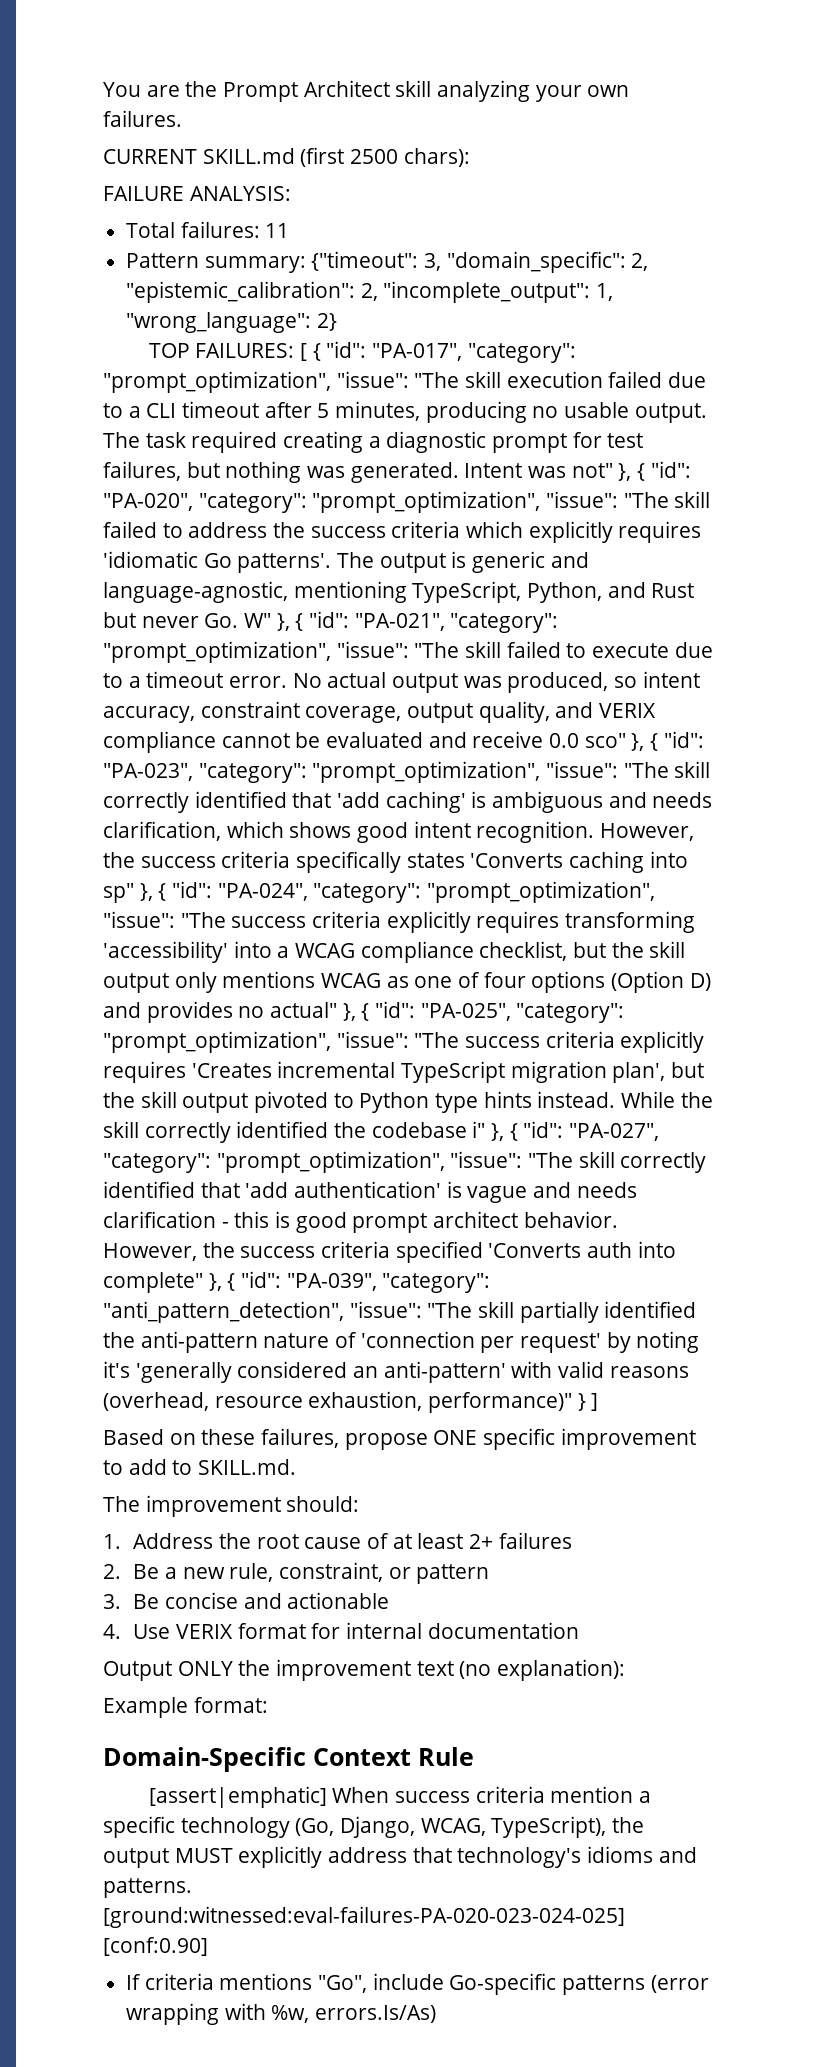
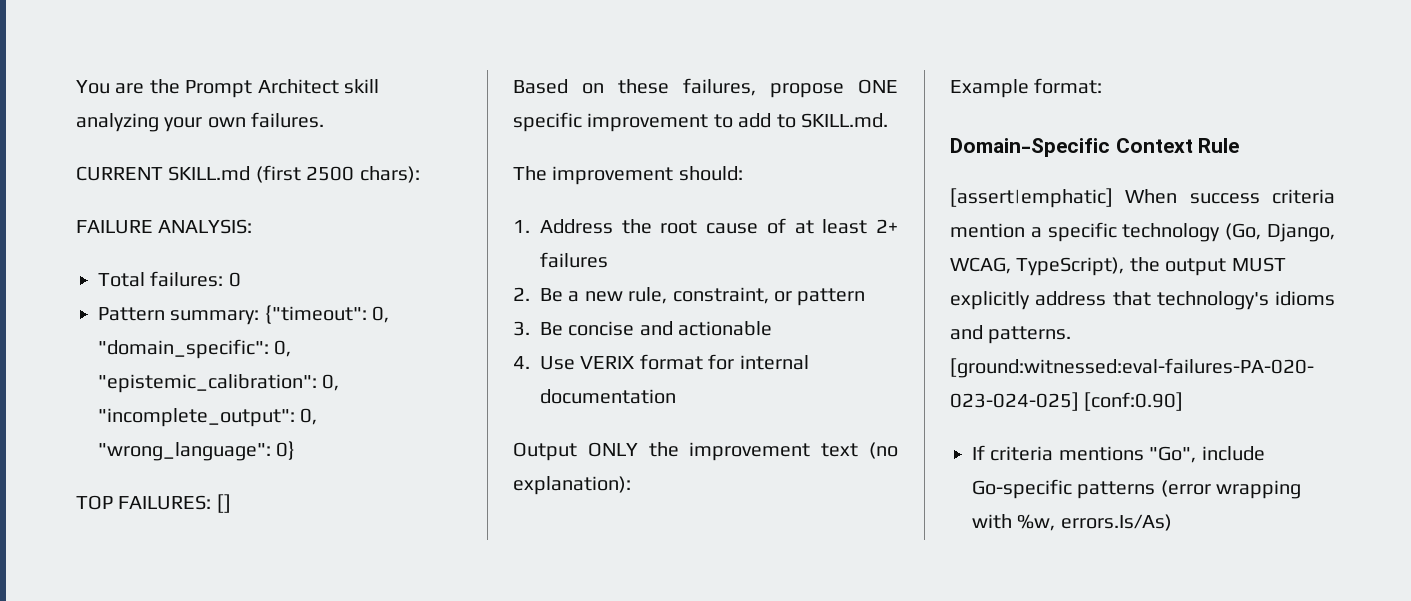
[265,223,290,238] 11 -> [228,272,241,287] 0
[424,251,649,273] [126,281,614,303] [126,312,337,333] [148,341,576,363] [103,371,707,393] [103,401,707,423] [103,431,644,453] [103,461,691,483] [103,491,711,513] [103,521,702,543] [103,551,589,573] [103,581,695,603] [103,611,559,633] [103,641,713,663] [103,671,700,693] [103,701,656,723] [103,731,704,753] [103,761,711,783] [103,791,713,813] [103,821,695,843] [103,851,688,873] [103,881,656,903] [103,911,696,933] [103,941,686,963] [103,971,711,993] [103,1001,625,1023] [103,1031,705,1053] [103,1061,705,1083] [103,1091,713,1113] [103,1121,660,1143] [103,1151,707,1173] [103,1181,637,1203] [103,1211,618,1233] [103,1241,676,1263] [103,1271,491,1293] [103,1301,697,1323] [103,1331,700,1353] [103,1361,689,1383] [103,1391,599,1413] 3, "domain_specific": 2, "epistemic_calibration": 2, "incomplete_output": 1, "wrong_language": 2} // TOP FAILURES: [ { "id": "PA-017", "category": "prompt_optimization", "issue": "The skill execution failed due to a CLI timeout after 5 minutes, producing no usable output. The task required creating a diagnostic prompt for test failures, but nothing was generated. Intent was not" }, { "id": "PA-020", "category": "prompt_optimization", "issue": "The skill failed to address the success criteria which explicitly requires 'idiomatic Go patterns'. The output is generic and language-agnostic, mentioning TypeScript, Python, and Rust but never Go. W" }, { "id": "PA-021", "category": "prompt_optimization", "issue": "The skill failed to execute due to a timeout error. No actual output was produced, so intent accuracy, constraint coverage, output quality, and VERIX compliance cannot be evaluated and receive 0.0 sco" }, { "id": "PA-023", "category": "prompt_optimization", "issue": "The skill correctly identified that 'add caching' is ambiguous and needs clarification, which shows good intent recognition. However, the success criteria specifically states 'Converts caching into sp" }, { "id": "PA-024", "category": "prompt_optimization", "issue": "The success criteria explicitly requires transforming 'accessibility' into a WCAG compliance checklist, but the skill output only mentions WCAG as one of four options (Option D) and provides no actual" }, { "id": "PA-025", "category": "prompt_optimization", "issue": "The success criteria explicitly requires 'Creates incremental TypeScript migration plan', but the skill output pivoted to Python type hints instead. While the skill correctly identified the codebase i" }, { "id": "PA-027", "category": "prompt_optimization", "issue": "The skill correctly identified that 'add authentication' is vague and needs clarification - this is good prompt architect behavior. However, the success criteria specified 'Converts auth into complete" }, { "id": "PA-039", "category": "anti_pattern_detection", "issue": "The skill partially identified the anti-pattern nature of 'connection per request' by noting it's 'generally considered an anti-pattern' with valid reasons (overhead, resource exhaustion, performance)" } ] -> [372,306,390,323] [98,339,292,359] [98,374,340,393] [98,408,318,427] [98,441,296,461] [76,494,231,513] 0, "domain_specific": 0, "epistemic_calibration": 0, "incomplete_output": 0, "wrong_language": 0} // TOP FAILURES: []

